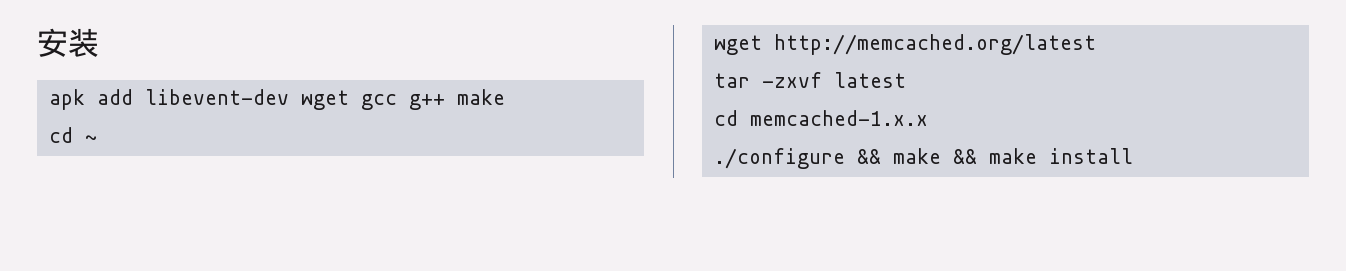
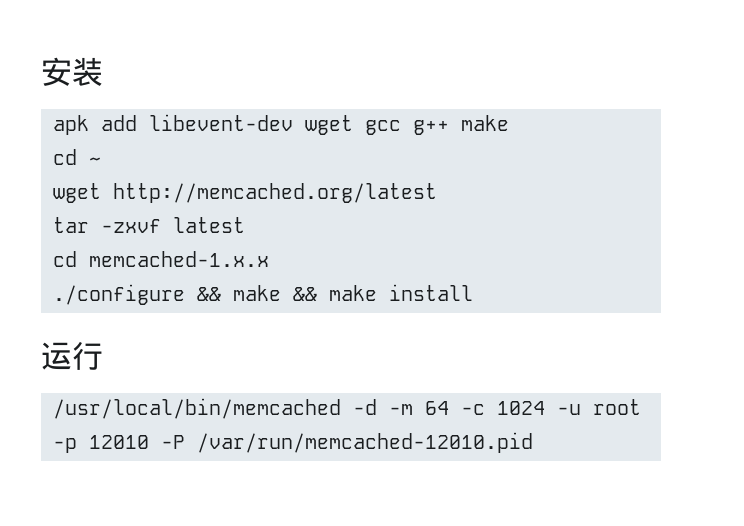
(1133, 156) none -> [41,341,103,370] [53,398,641,419] [53,432,533,453] // 运行 // /usr/local/bin/memcached -d -m 64 -c 1024 -u root -p 12010 -P /var/run/memcached-12010.pid

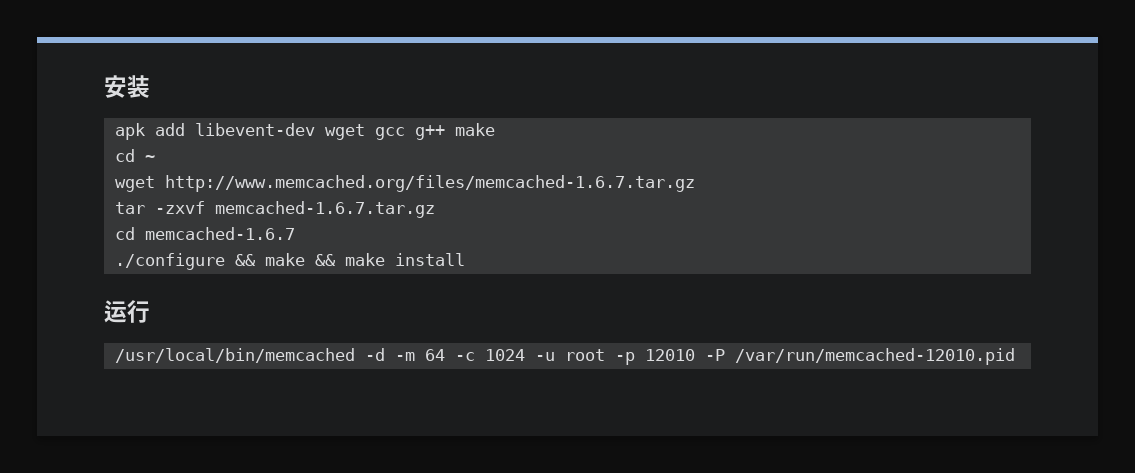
[113,183,437,203] http://memcached.org/latest -> [164,175,695,192] http://www.memcached.org/files/memcached-1.6.7.tar.gz
[173,217,245,233] [53,251,269,267] latest // cd memcached-1.x.x -> [214,201,435,218] [114,227,295,240] memcached-1.6.7.tar.gz // cd memcached-1.6.7

